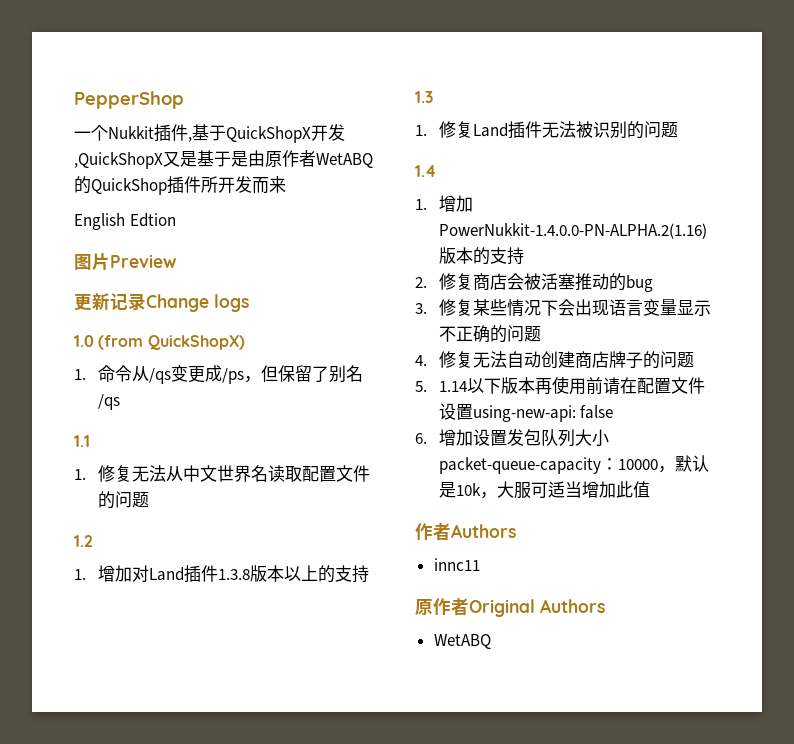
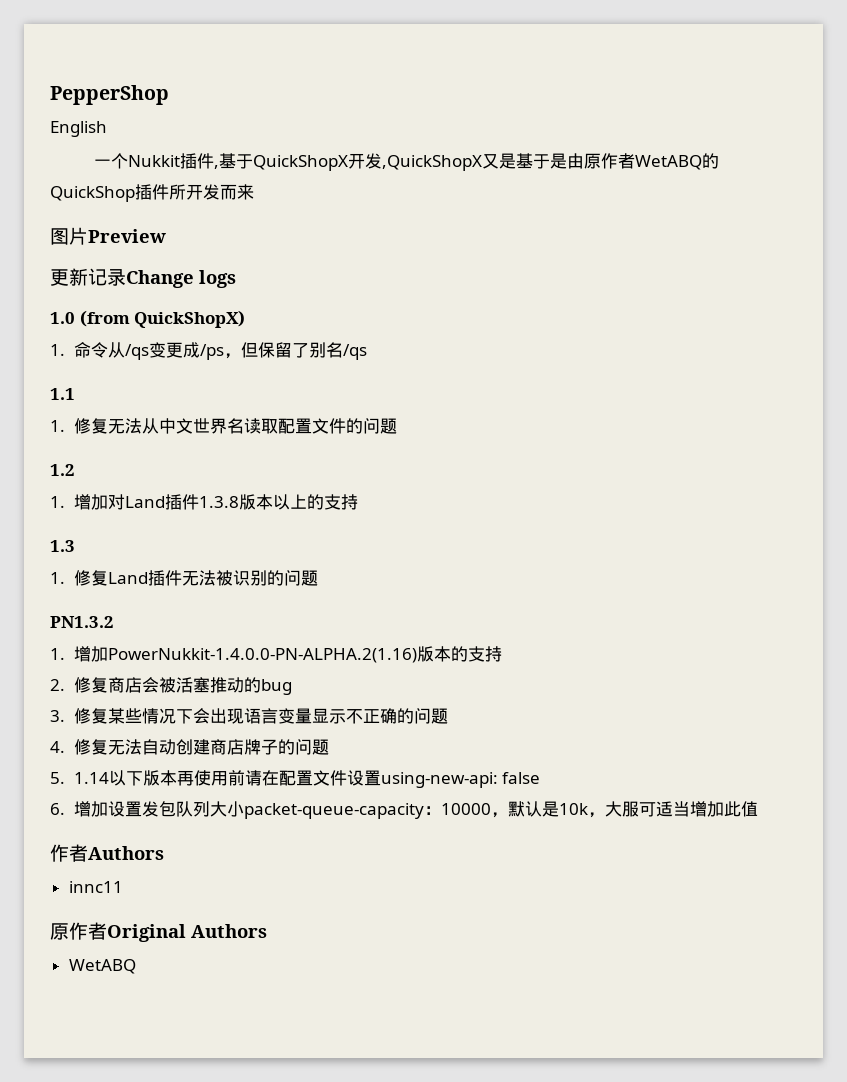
(184, 100) none -> [50,121,107,137] // English
[74,213,176,230] // English Edtion -> (254, 192) none
[415,165,436,177] 1.4 -> [50,616,114,628] PN1.3.2

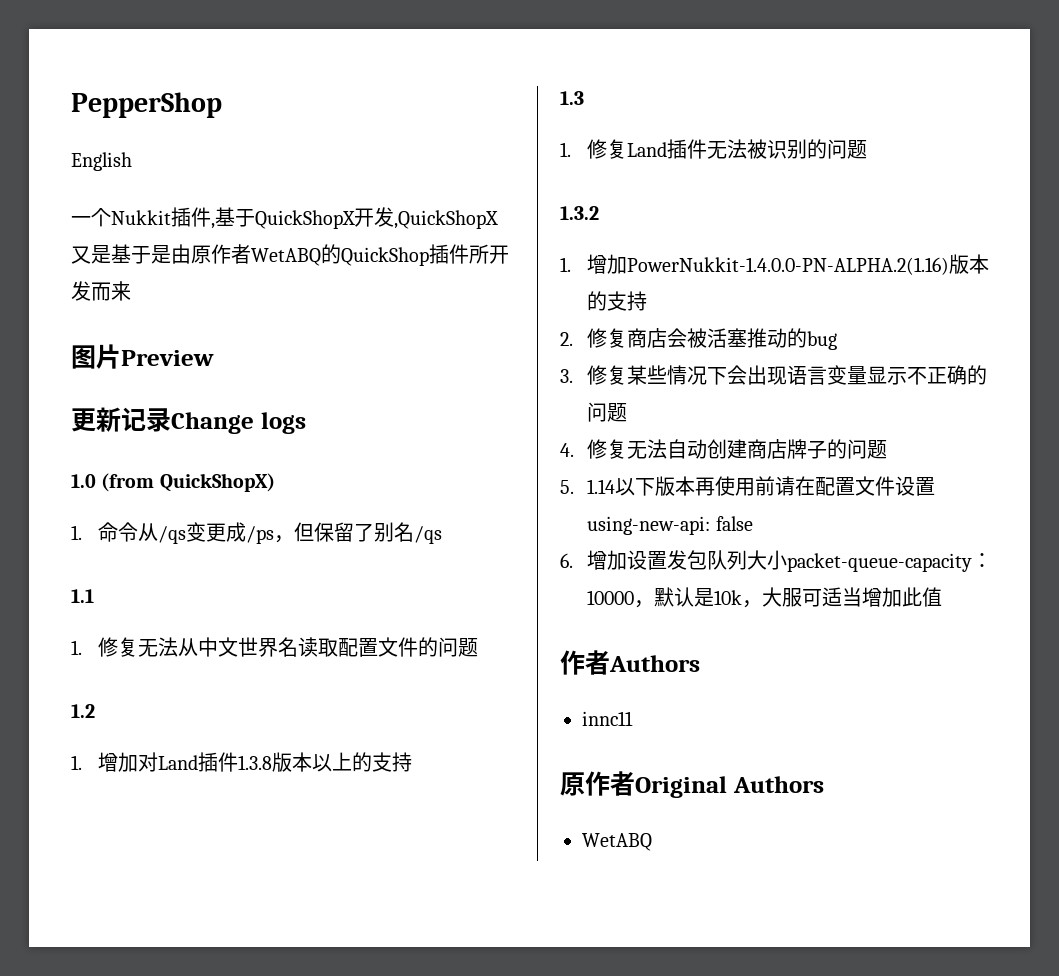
[50,616,114,628] PN1.3.2 -> [560,206,599,220] 1.3.2

